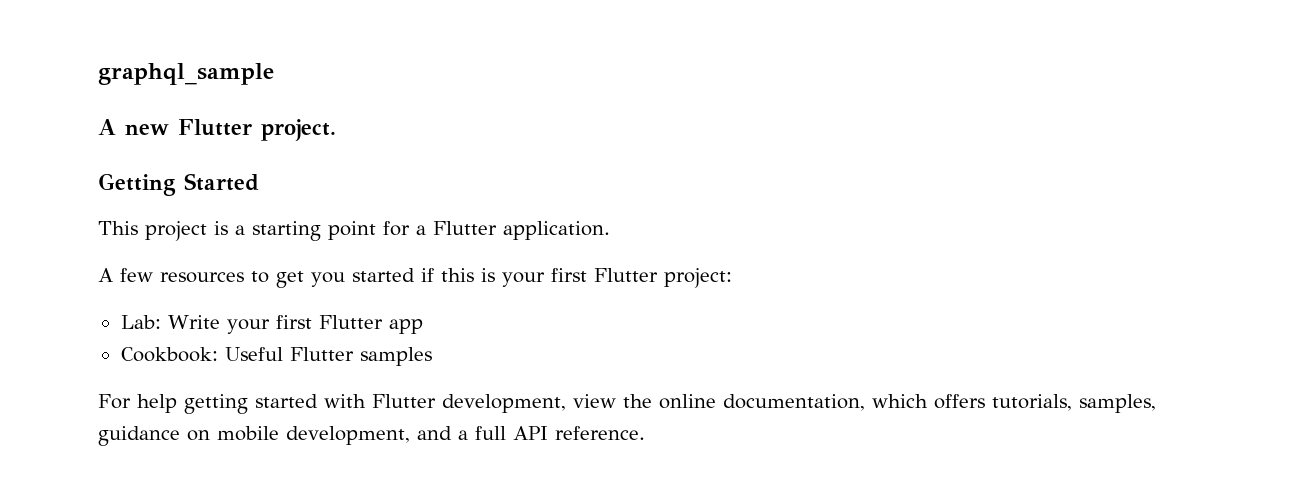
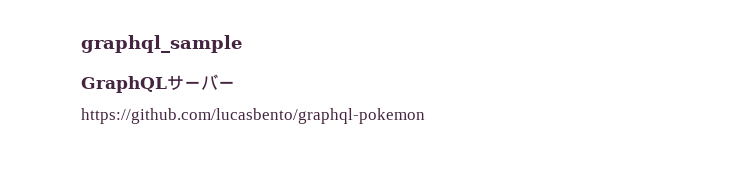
[98,119,336,141] [98,173,259,196] [98,221,610,241] [98,268,732,288] [120,315,423,334] [120,347,432,366] [98,394,1156,414] [98,426,645,446] A new Flutter project. // Getting Started // This project is a starting point for a Flutter application. // A few resources to get you started if this is your first Flutter project: // Lab: Write your first Flutter app // Cookbook: Useful Flutter samples // For help getting started with Flutter development, view the online documentation, which offers tutorials, samples, guidance on mobile development, and a full API reference. -> [81,74,235,93] [81,108,425,124] GraphQLサーバー // https://github.com/lucasbento/graphql-pokemon

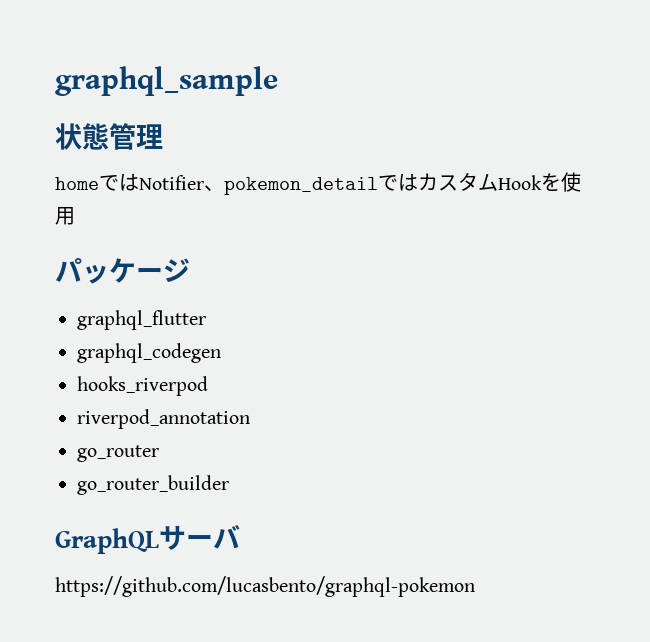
(242, 44) none -> [55,123,163,150] [55,172,581,195] [55,207,75,225] [55,258,190,284] [77,310,206,330] [77,343,221,363] [77,376,208,396] [77,409,250,429] [77,445,159,462] [77,475,229,495] // 状態管理 // homeではNotifier、pokemon_detailではカスタムHookを使用 // パッケージ // graphql_flutter // graphql_codegen // hooks_riverpod // riverpod_annotation // go_router // go_router_builder
[218,81,235,89] ー -> (240, 537) none

